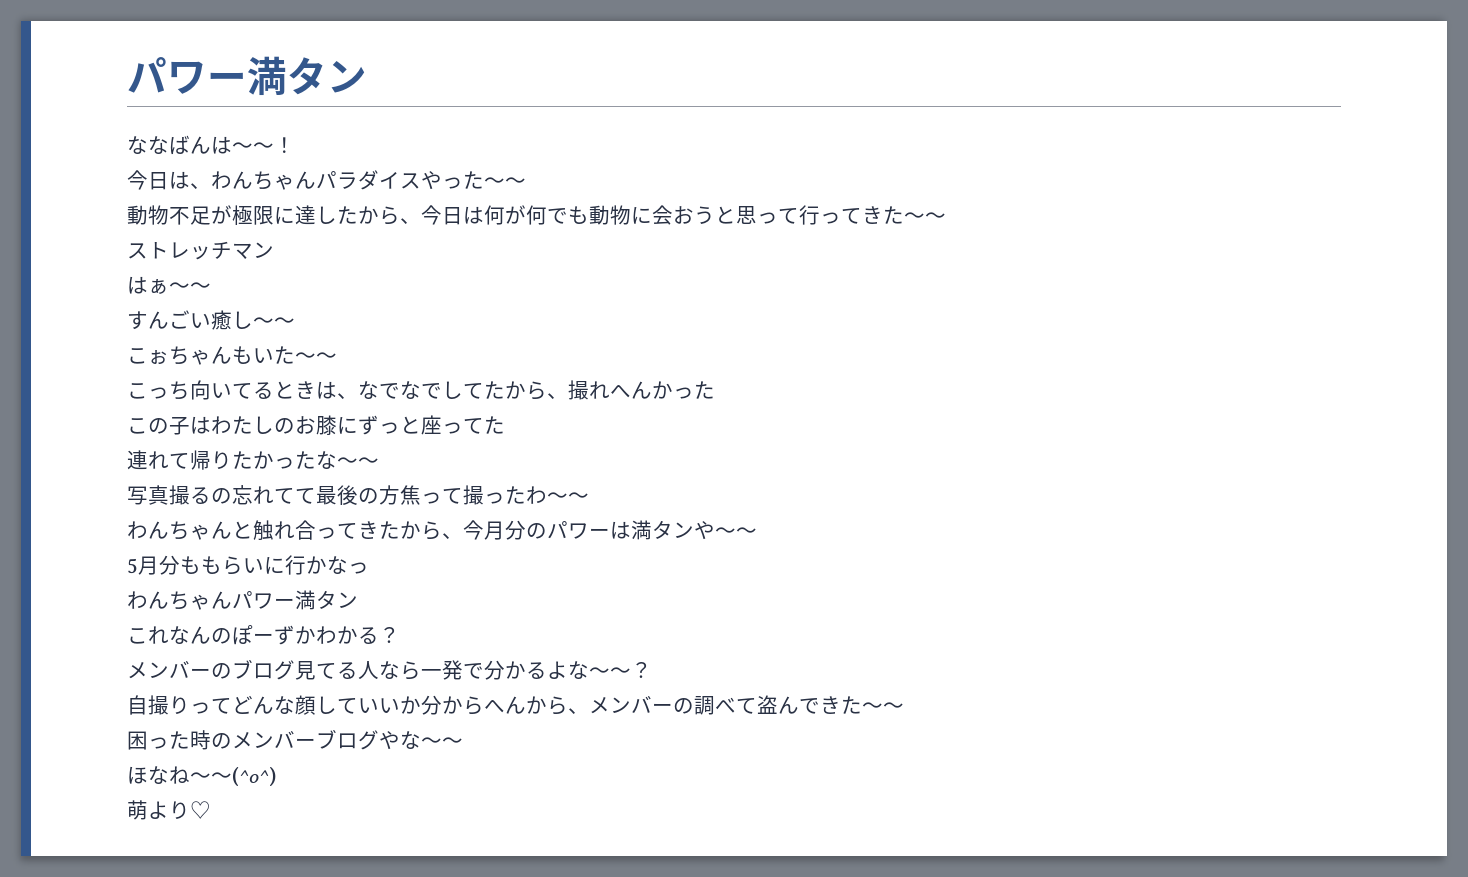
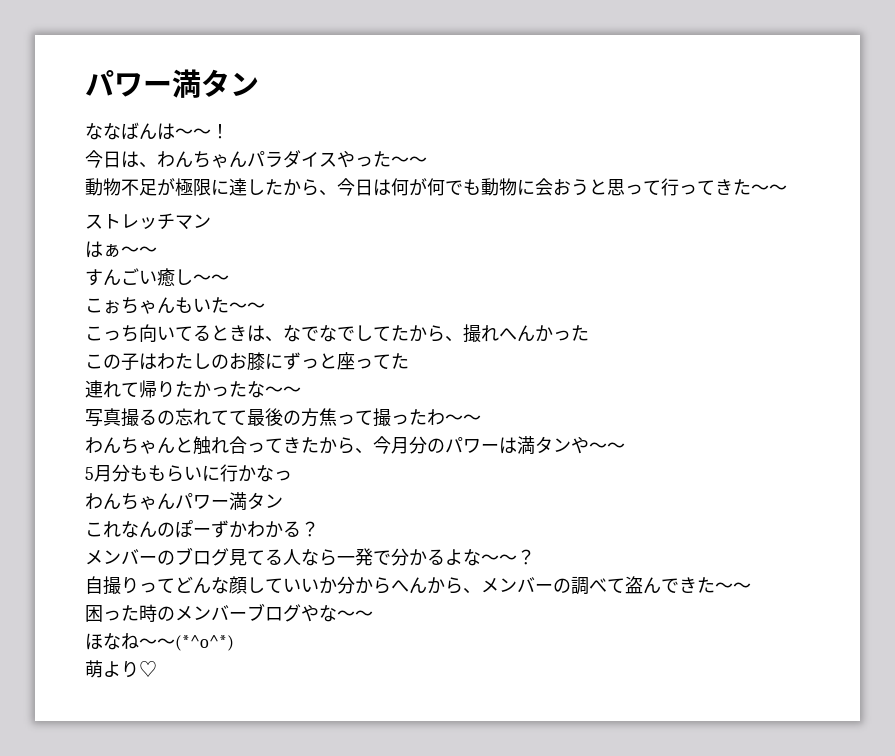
[232,767,276,786] (^o^) -> [175,635,234,651] (*^o^*)

